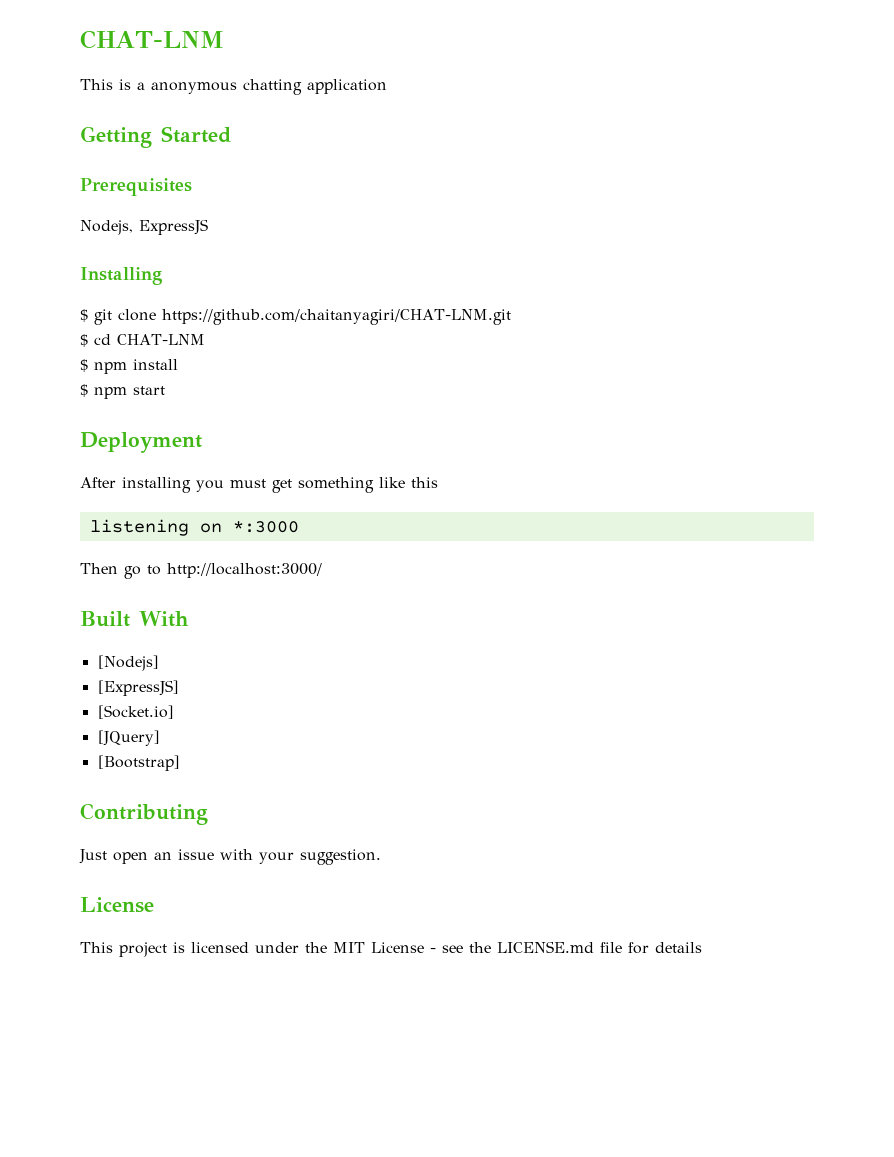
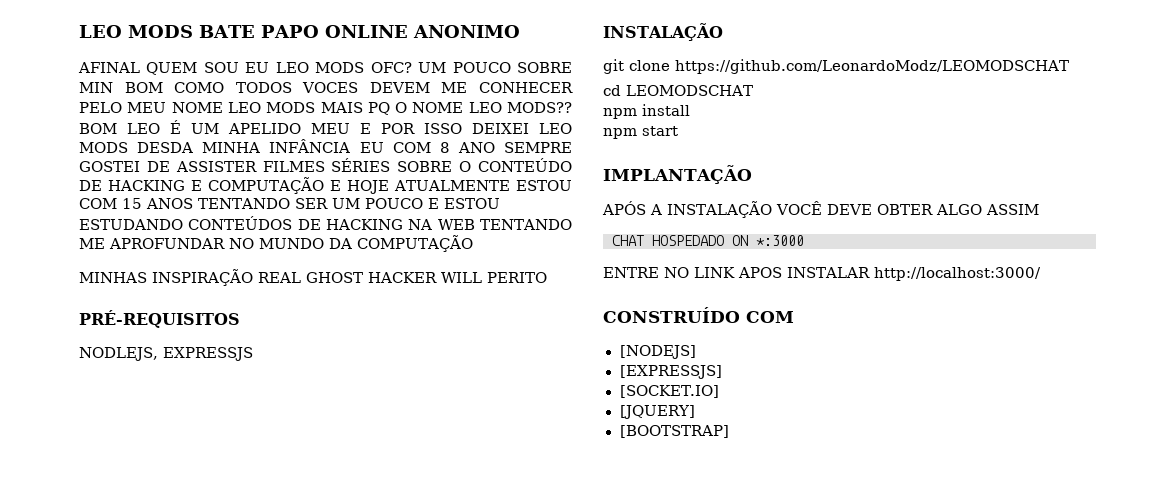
[80,30,224,49] [80,79,387,95] [80,126,231,148] [80,178,192,196] [80,219,208,235] [80,267,162,285] [80,309,511,325] [80,334,205,347] [80,359,88,372] CHAT-LNM // This is a anonymous chatting application // Getting Started // Prerequisites // Nodejs, ExpressJS // Installing // $ git clone https://github.com/chaitanyagiri/CHAT-LNM.git // $ cd CHAT-LNM // $ -> [79,25,520,38] [78,62,573,75] [79,82,573,93] [79,102,572,115] [79,120,572,134] [79,139,572,153] [79,158,572,172] [79,177,572,194] [79,198,500,209] [79,216,572,230] [79,235,473,252] [79,269,547,286] [79,310,240,328] [79,347,253,361] [603,23,723,41] [603,59,1069,74] [603,85,753,96] LEO MODS BATE PAPO ONLINE ANONIMO // AFINAL QUEM SOU EU LEO MODS OFC? UM POUCO SOBRE MIN BOM COMO TODOS VOCES DEVEM ME CONHECER PELO MEU NOME LEO MODS MAIS PQ O NOME LEO MODS?? BOM LEO É UM APELIDO MEU E POR ISSO DEIXEI LEO MODS DESDA MINHA INFÂNCIA EU COM 8 ANO SEMPRE GOSTEI DE ASSISTER FILMES SÉRIES SOBRE O CONTEÚDO DE HACKING E COMPUTAÇÃO E HOJE ATUALMENTE ESTOU COM 15 ANOS TENTANDO SER UM POUCO E ESTOU ESTUDANDO CONTEÚDOS DE HACKING NA WEB TENTANDO ME APROFUNDAR NO MUNDO DA COMPUTAÇÃO // MINHAS INSPIRAÇÃO REAL GHOST HACKER WILL PERITO // PRÉ-REQUISITOS // NODLEJS, EXPRESSJS // INSTALAÇÃO // git clone https://github.com/LeonardoModz/LEOMODSCHAT // cd LEOMODSCHAT //
[80,384,88,397] $ -> (690, 110) none
[80,432,202,453] [80,477,438,493] [89,519,299,536] [80,563,322,579] [80,611,189,627] [97,655,159,671] [97,680,179,696] [97,705,174,719] [97,730,160,746] [97,755,180,771] [80,803,208,825] [79,849,381,865] [80,897,154,913] [80,941,702,957] Deployment // After installing you must get something like this // listening on *:3000 // Then go to http://localhost:3000/ // Built With // [Nodejs] // [ExpressJS] // [Socket.io] // [JQuery] // [Bootstrap] // Contributing // Just open an issue with your suggestion. // License // This project is licensed under the MIT License - see the LICENSE.md file for details -> [603,165,752,184] [602,201,1039,218] [612,235,804,246] [603,267,1041,281] [603,307,794,323] [619,345,696,359] [619,365,722,379] [619,385,720,398] [619,405,695,419] [619,425,729,438] IMPLANTAÇÃO // APÓS A INSTALAÇÃO VOCÊ DEVE OBTER ALGO ASSIM // CHAT HOSPEDADO ON *:3000 // ENTRE NO LINK APOS INSTALAR http://localhost:3000/ // CONSTRUÍDO COM // [NODEJS] // [EXPRESSJS] // [SOCKET.IO] // [JQUERY] // [BOOTSTRAP]

